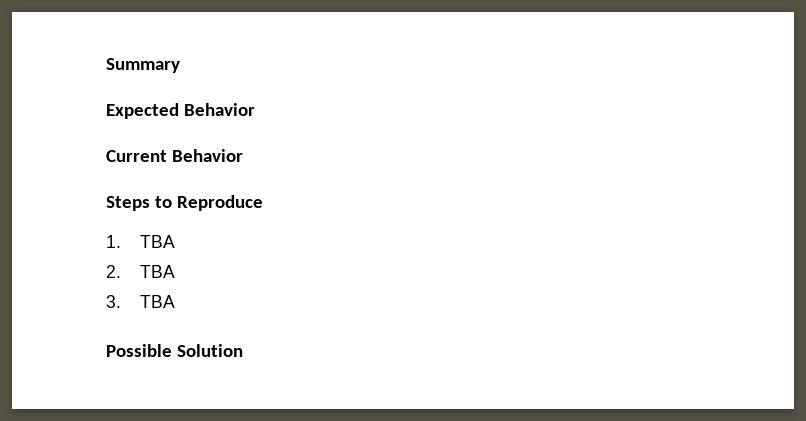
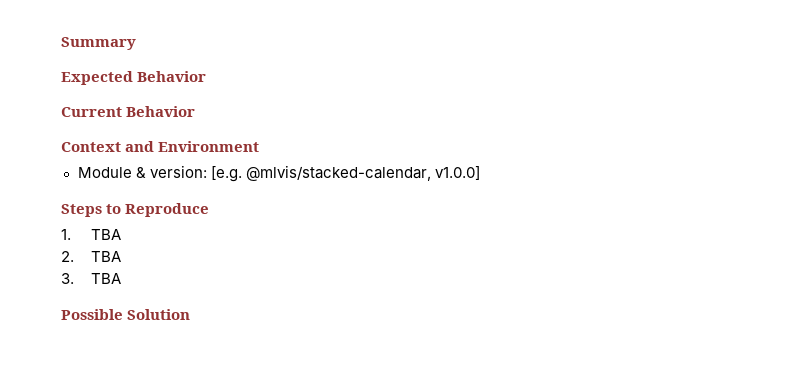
(243, 155) none -> [61,141,260,152] [77,165,480,182] // Context and Environment // Module & version: [e.g. @mlvis/stacked-calendar, v1.0.0]

